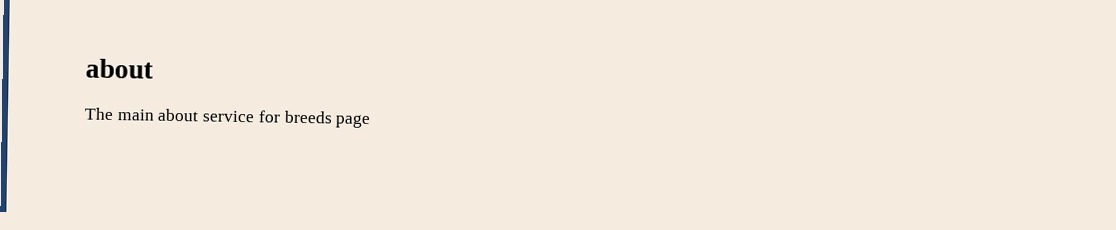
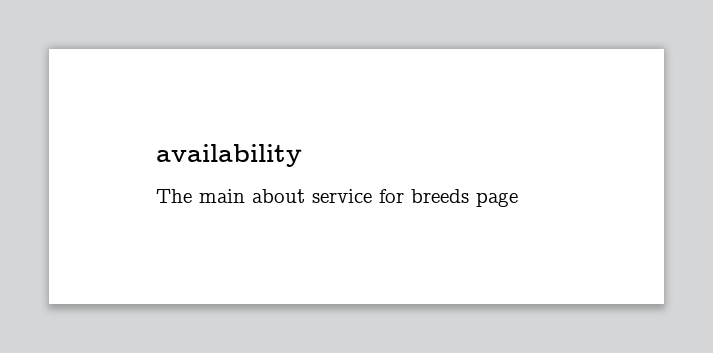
[85,58,154,79] about -> [156,144,302,167] availability

